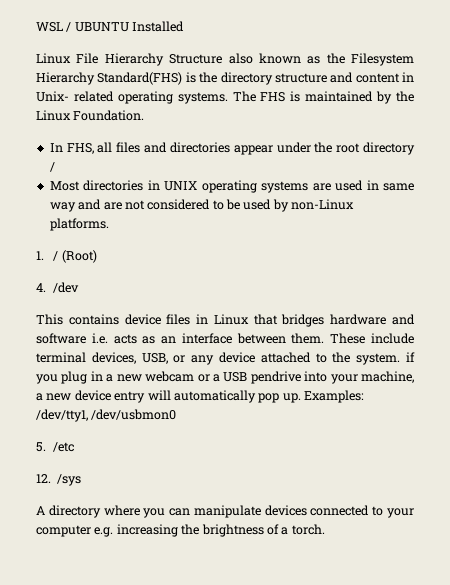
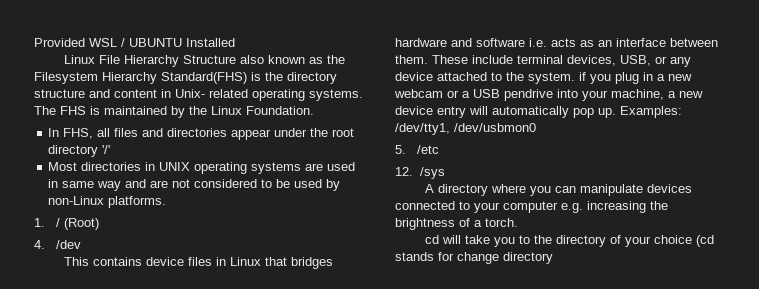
(36, 27) none -> [34,38,85,47] Provided
[49,162,55,172] / -> [102,145,111,154] '/'
(325, 529) none -> [424,235,714,247] [395,252,553,264] // cd will take you to the directory of your choice (cd stands for change directory

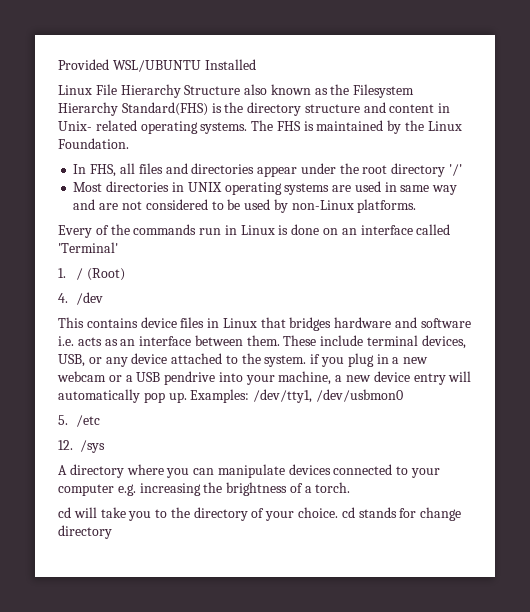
[89,38,182,47] WSL / UBUNTU -> [112,60,201,72] WSL/UBUNTU
(167, 202) none -> [58,224,451,238] [58,242,118,253] // Every of the commands run in Linux is done on an interface called 'Terminal'
[653,235,714,247] choice (cd -> [298,507,355,518] choice. cd

